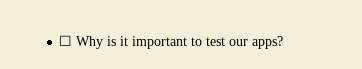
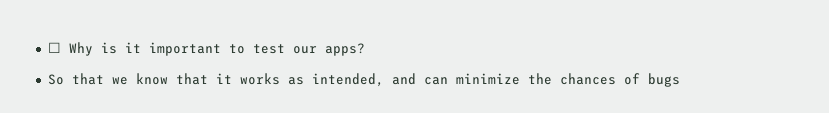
(284, 42) none -> [47,73,680,87] // So that we know that it works as intended, and can minimize the chances of bugs

